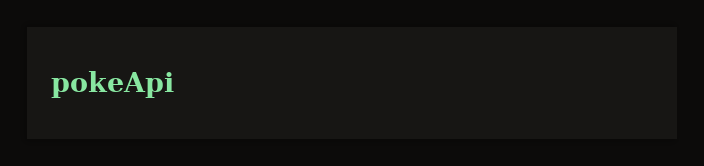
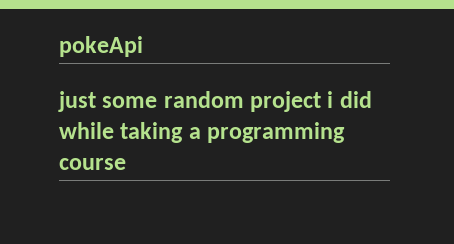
(174, 84) none -> [58,91,372,112] [59,122,346,143] [59,158,126,170] // just some random project i did while taking a programming course

